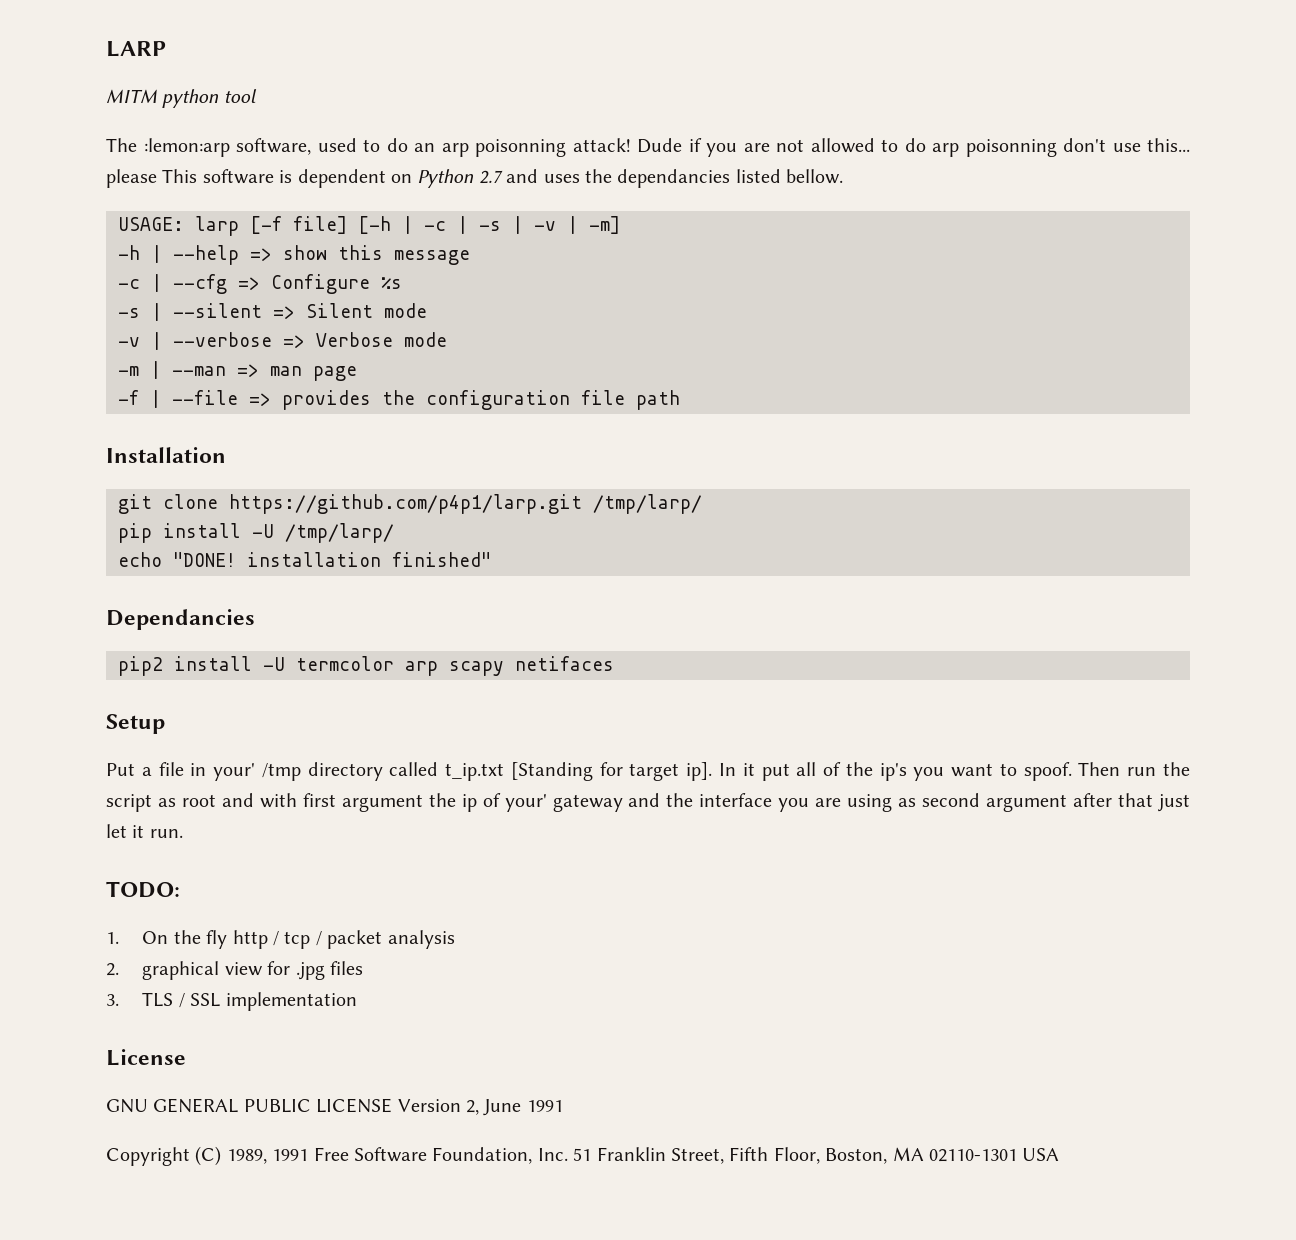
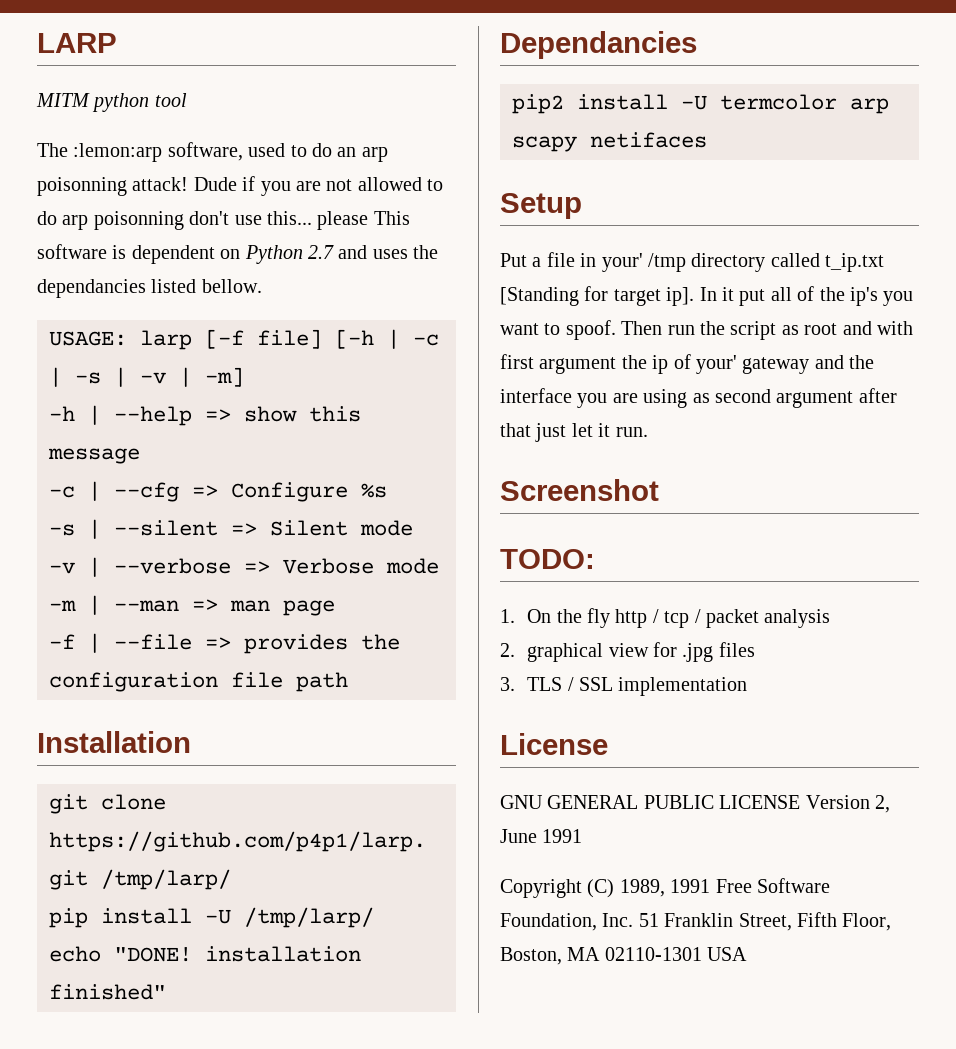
(183, 833) none -> [500,479,659,501] // Screenshot

